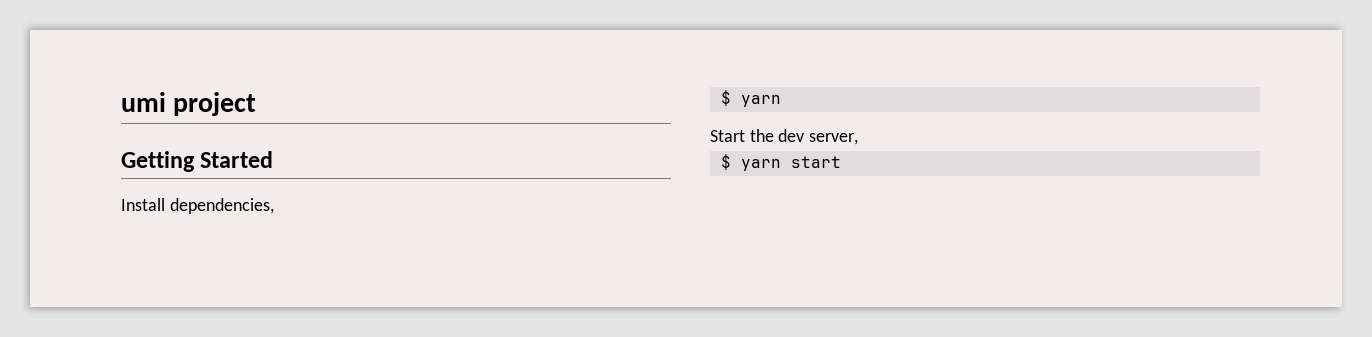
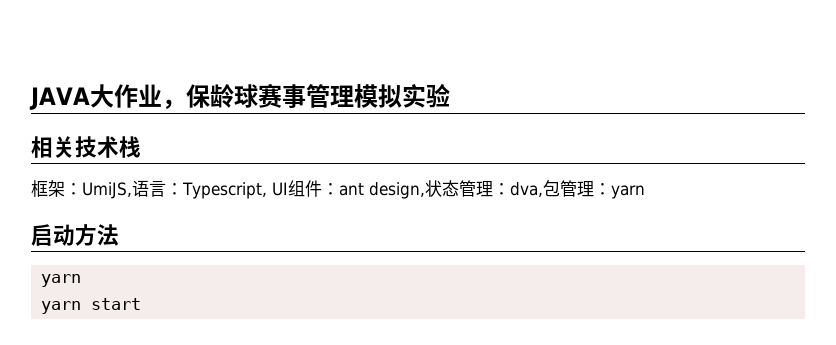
[121,92,257,116] [121,151,274,172] [121,198,274,214] [720,90,781,107] [710,129,859,145] [720,154,731,170] umi project // Getting Started // Install dependencies, // $ yarn // Start the dev server, // $ -> [29,83,450,110] [31,136,141,158] [31,180,645,199] [31,224,119,246] [41,274,82,287] JAVA大作业，保龄球赛事管理模拟实验 // 相关技术栈 // 框架：UmiJS,语言：Typescript, UI组件：ant design,状态管理：dva,包管理：yarn // 启动方法 // yarn //

